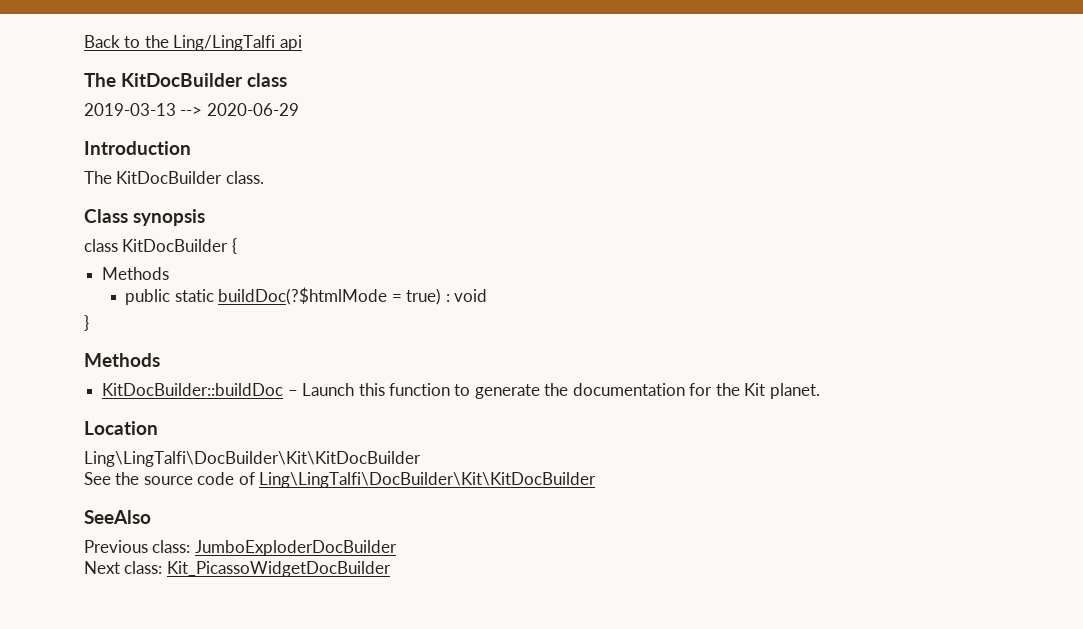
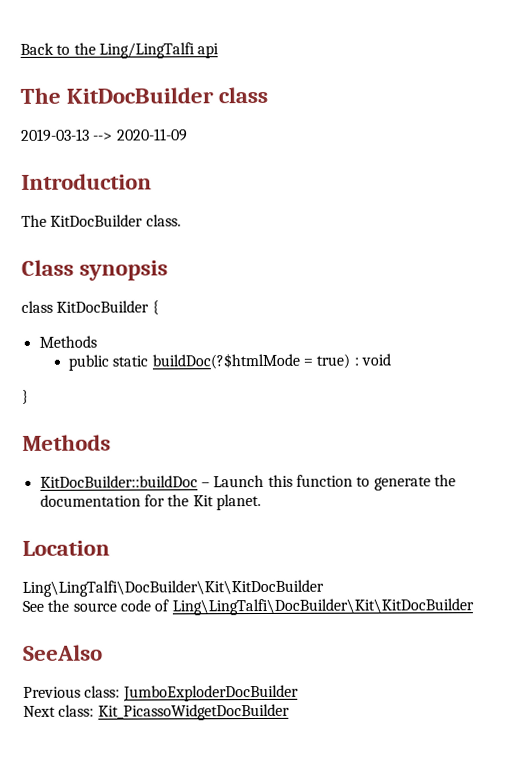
[206,103,299,116] 2020-06-29 -> [115,128,188,142] 2020-11-09

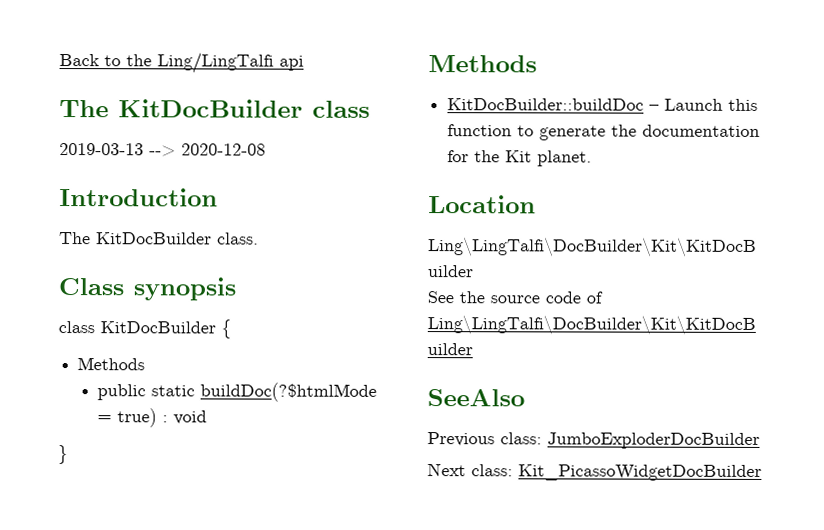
[115,128,188,142] 2020-11-09 -> [181,143,266,156] 2020-12-08

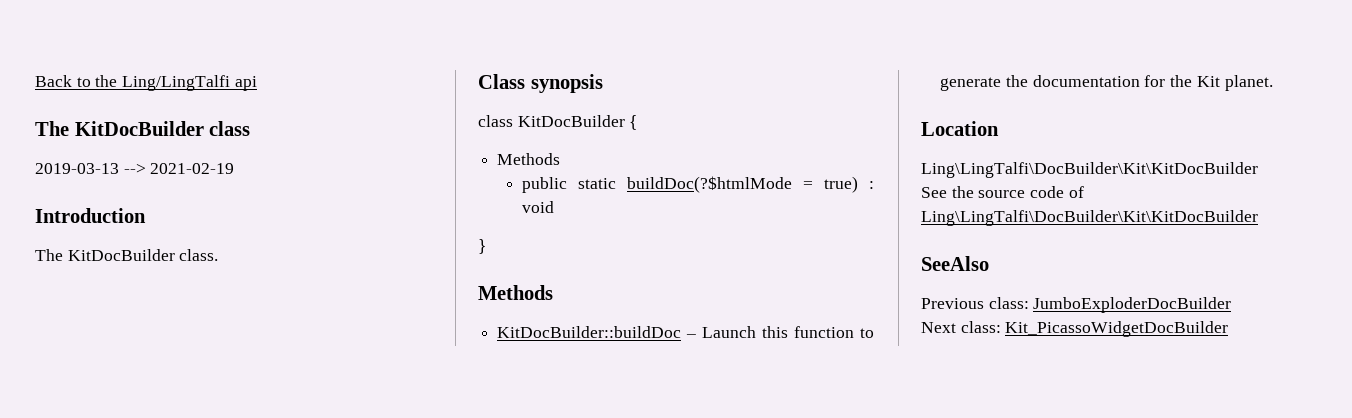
[181,143,266,156] 2020-12-08 -> [150,163,235,174] 2021-02-19

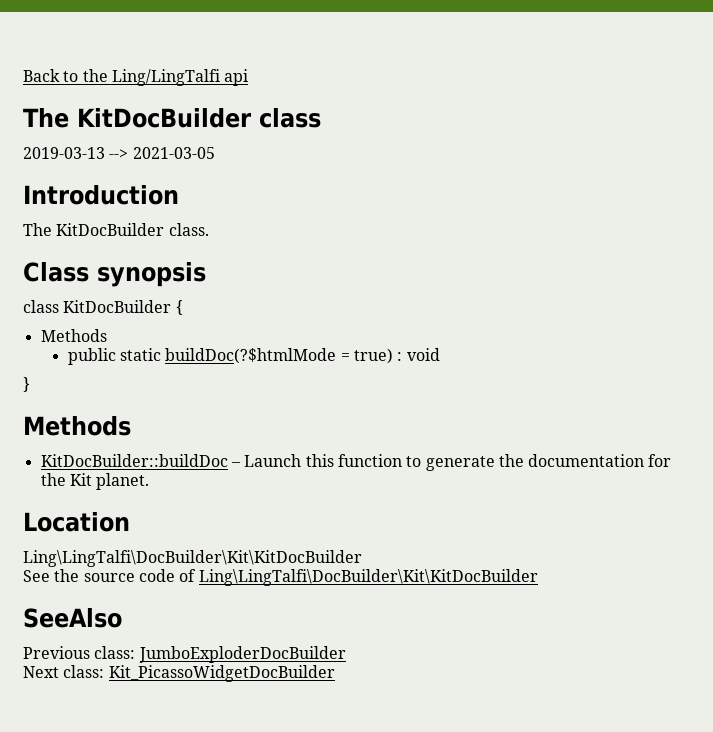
[150,163,235,174] 2021-02-19 -> [132,147,215,159] 2021-03-05

